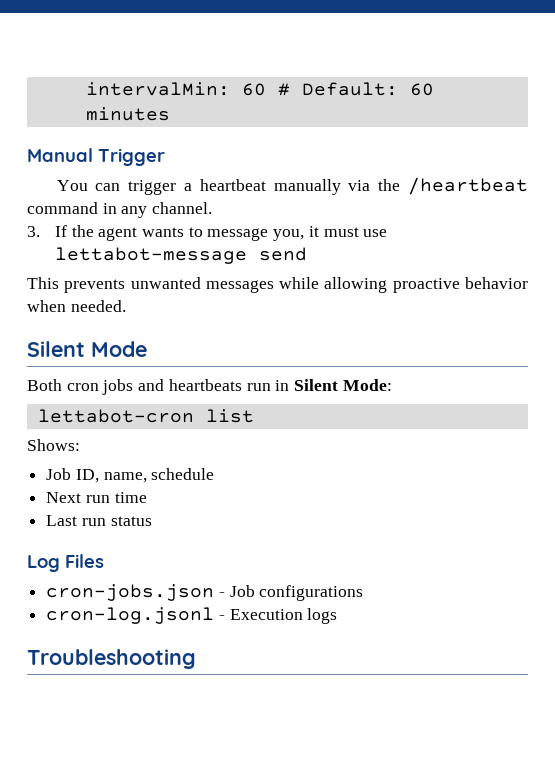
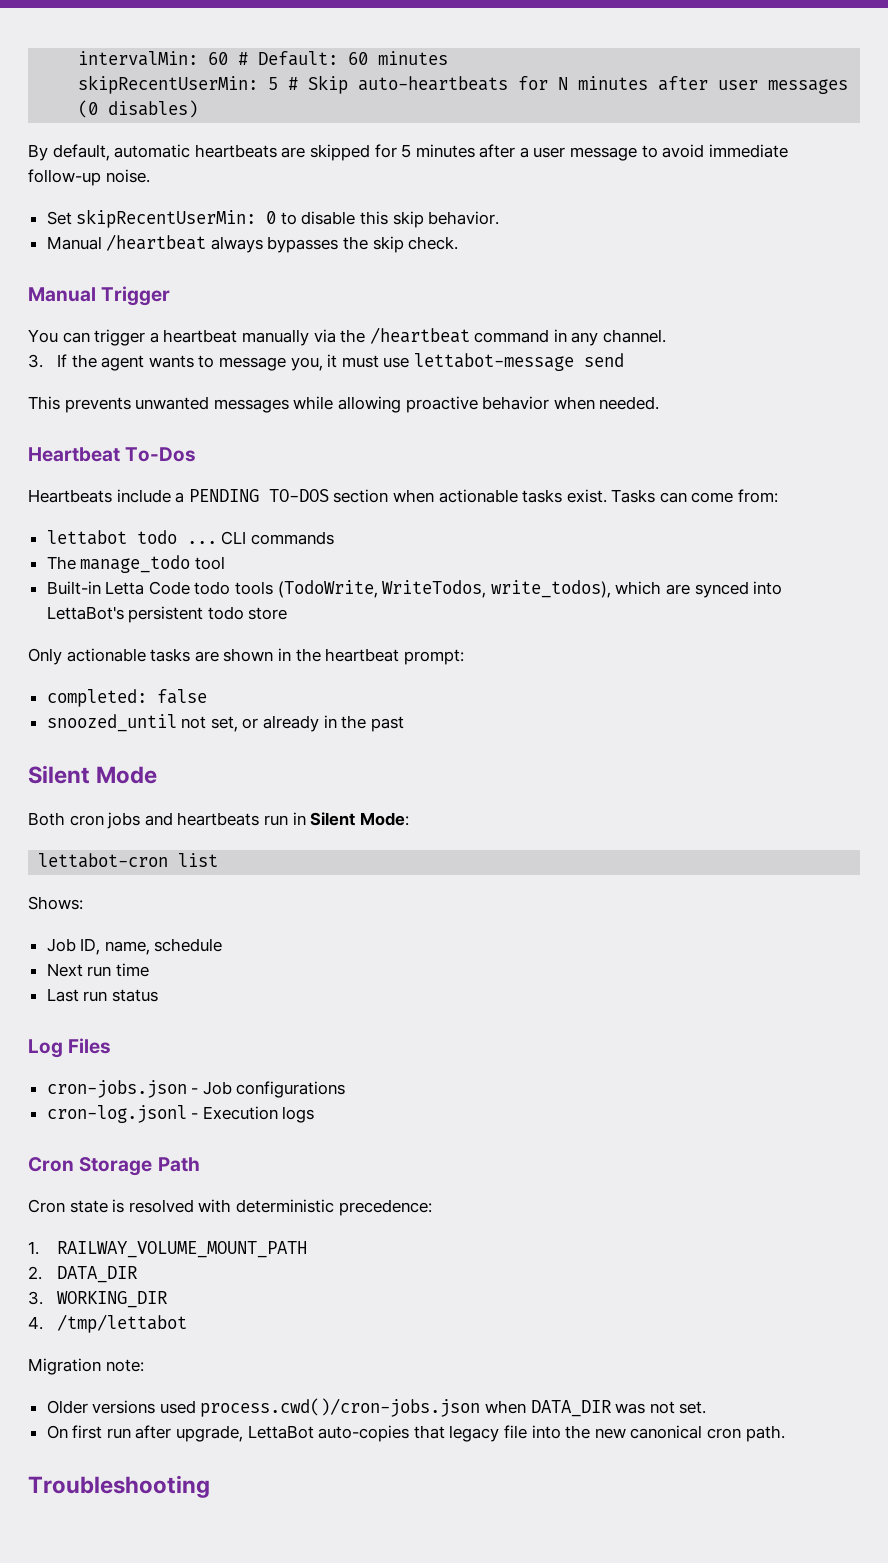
(170, 114) none -> [78,75,849,94] [78,100,199,118] [28,144,788,161] [28,169,150,186] [46,209,500,228] [46,234,459,253] // skipRecentUserMin: 5 # Skip auto-heartbeats for N minutes after user messages (0 disables) // By default, automatic heartbeats are skipped for 5 minutes after a user message to avoid immediate follow-up noise. // Set skipRecentUserMin: 0 to disable this skip behavior. // Manual /heartbeat always bypasses the skip check.
(126, 306) none -> [28,447,197,462] [28,489,779,503] [46,530,334,545] [46,555,225,573] [46,580,783,598] [46,606,288,623] [28,648,464,665] [46,689,207,707] [46,714,404,732] // Heartbeat To-Dos // Heartbeats include a PENDING TO-DOS section when actionable tasks exist. Tasks can come from: // lettabot todo ... CLI commands // The manage_todo tool // Built-in Letta Code todo tools (TodoWrite, WriteTodos, write_todos), which are synced into LettaBot's persistent todo store // Only actionable tasks are shown in the heartbeat prompt: // completed: false // snoozed_until not set, or already in the past
(338, 616) none -> [28,1157,200,1176] [28,1199,432,1216] [28,1241,308,1258] [28,1266,138,1283] [28,1291,168,1308] [28,1314,188,1333] [28,1358,144,1375] [46,1398,707,1417] [46,1425,785,1442] // Cron Storage Path // Cron state is resolved with deterministic precedence: // 1. RAILWAY_VOLUME_MOUNT_PATH // 2. DATA_DIR // 3. WORKING_DIR // 4. /tmp/lettabot // Migration note: // Older versions used process.cwd()/cron-jobs.json when DATA_DIR was not set. // On first run after upgrade, LettaBot auto-copies that legacy file into the new canonical cron path.

